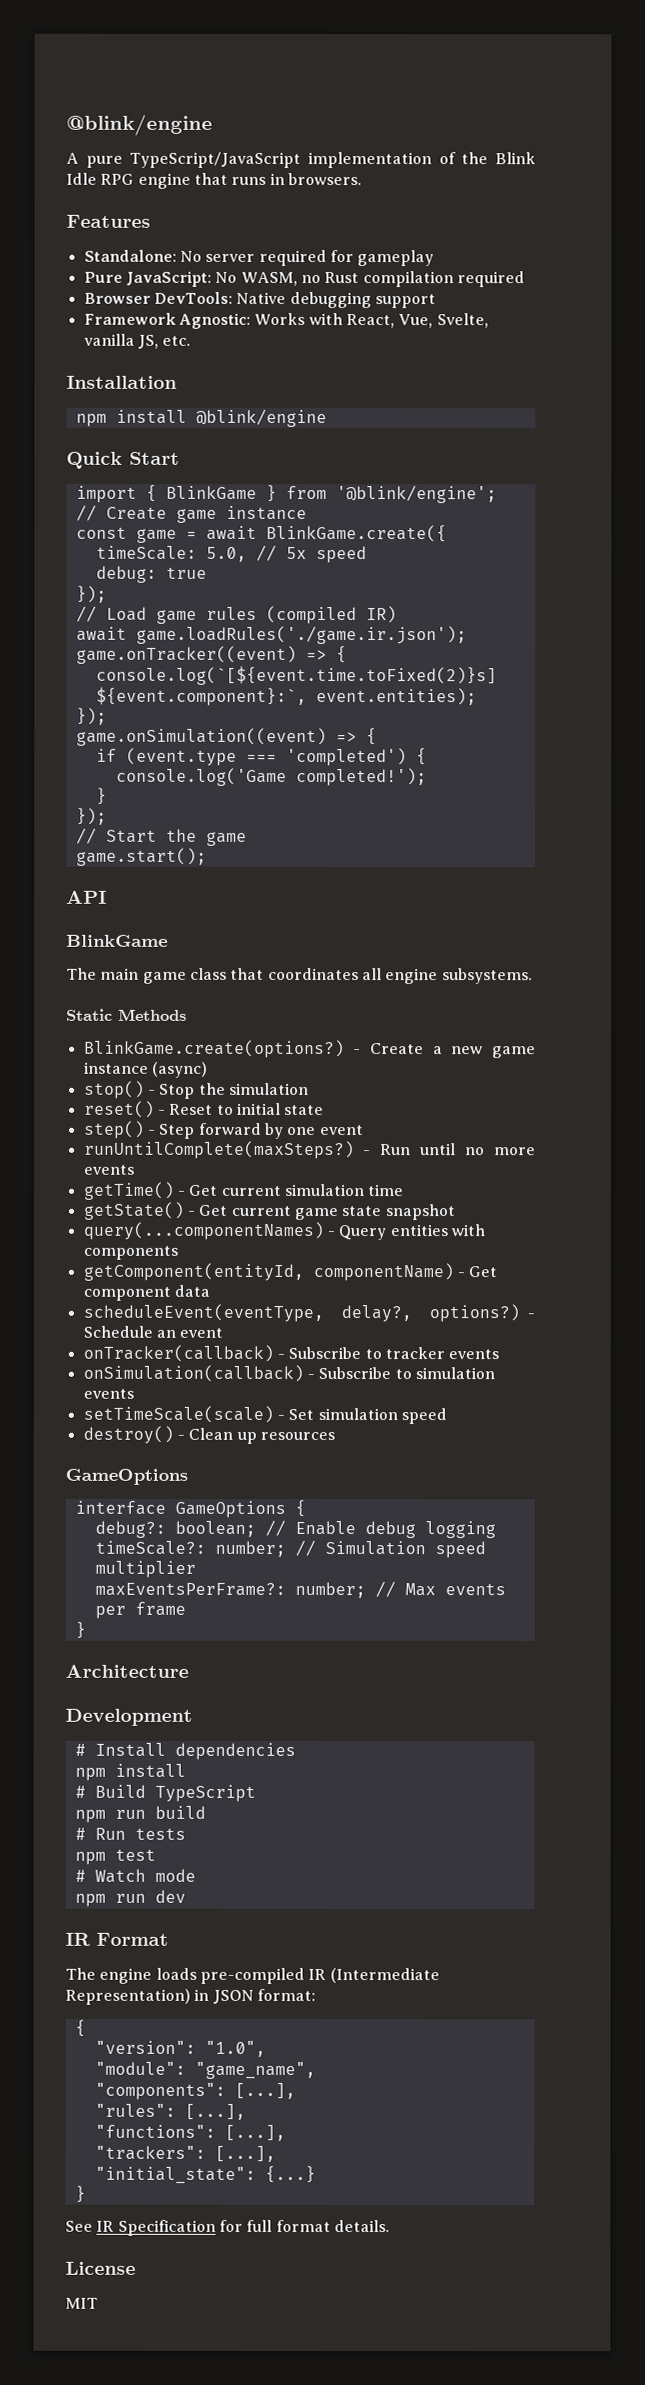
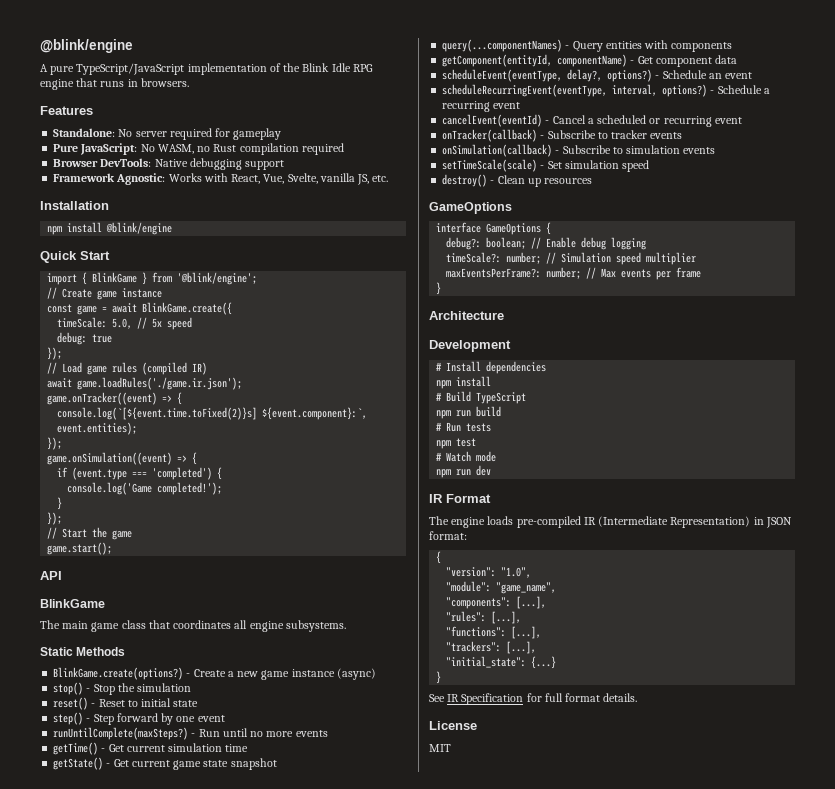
(224, 1332) none -> [442,84,770,97] [442,101,521,112] [442,114,742,127] // scheduleRecurringEvent(eventType, interval, options?) - Schedule a recurring event // cancelEvent(eventId) - Cancel a scheduled or recurring event

